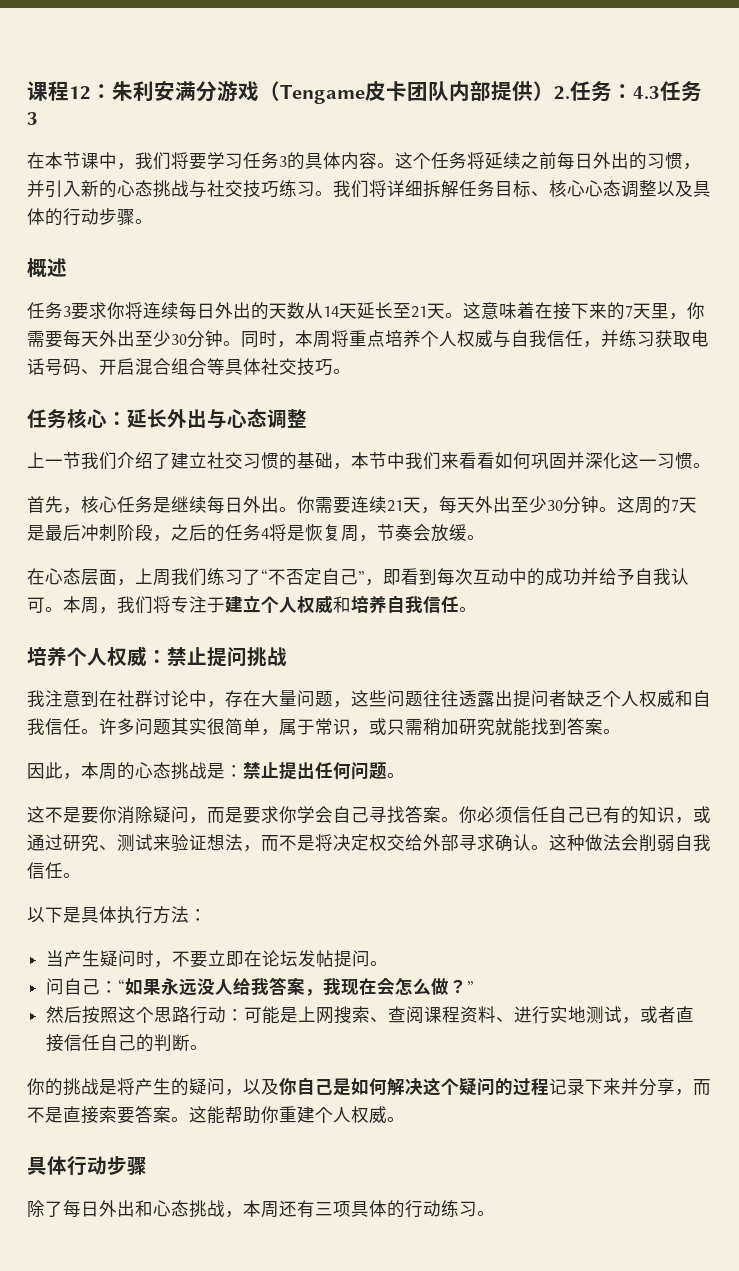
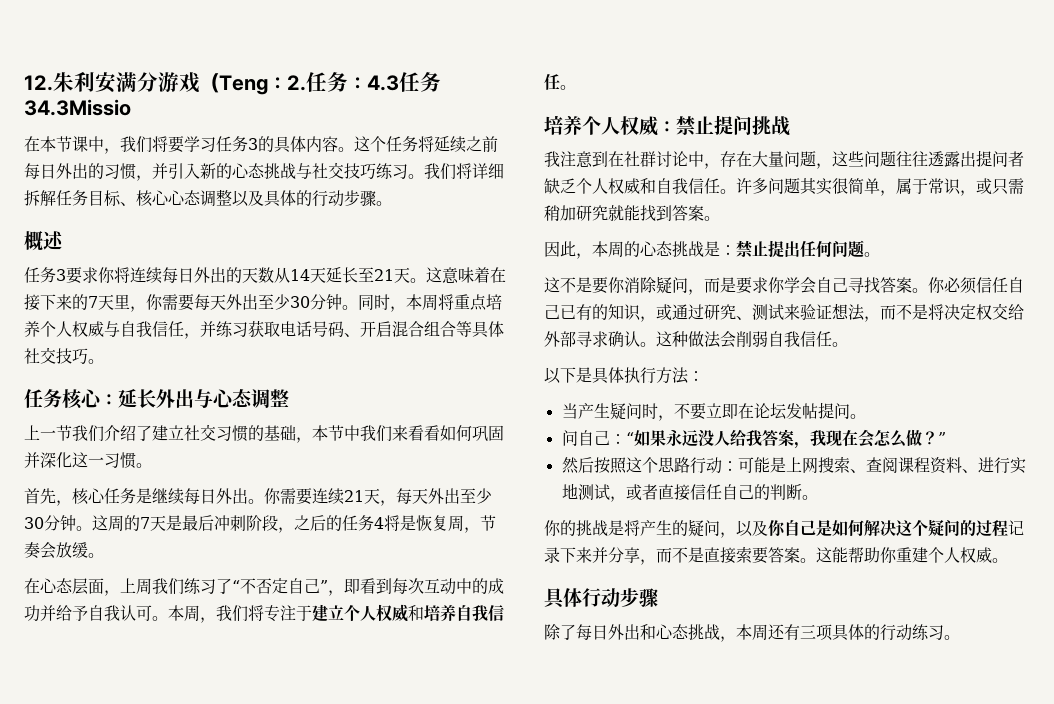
[27,81,112,101] 课程12： -> [24,75,53,91] 12.
[280,81,554,104] Tengame皮卡团队内部提供） -> [219,75,287,95] Teng：
[27,112,38,125] 3 -> [24,99,131,116] 34.3Missio

